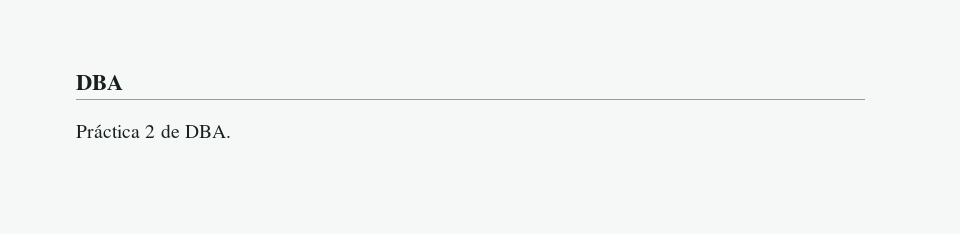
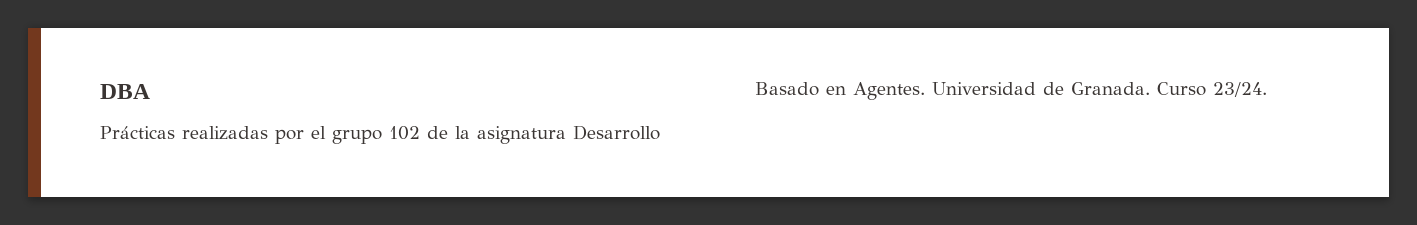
[76,124,231,138] Práctica 2 de DBA. -> [100,125,660,144] [755,82,1267,100] Prácticas realizadas por el grupo 102 de la asignatura Desarrollo Basado en Agentes. Universidad de Granada. Curso 23/24.

